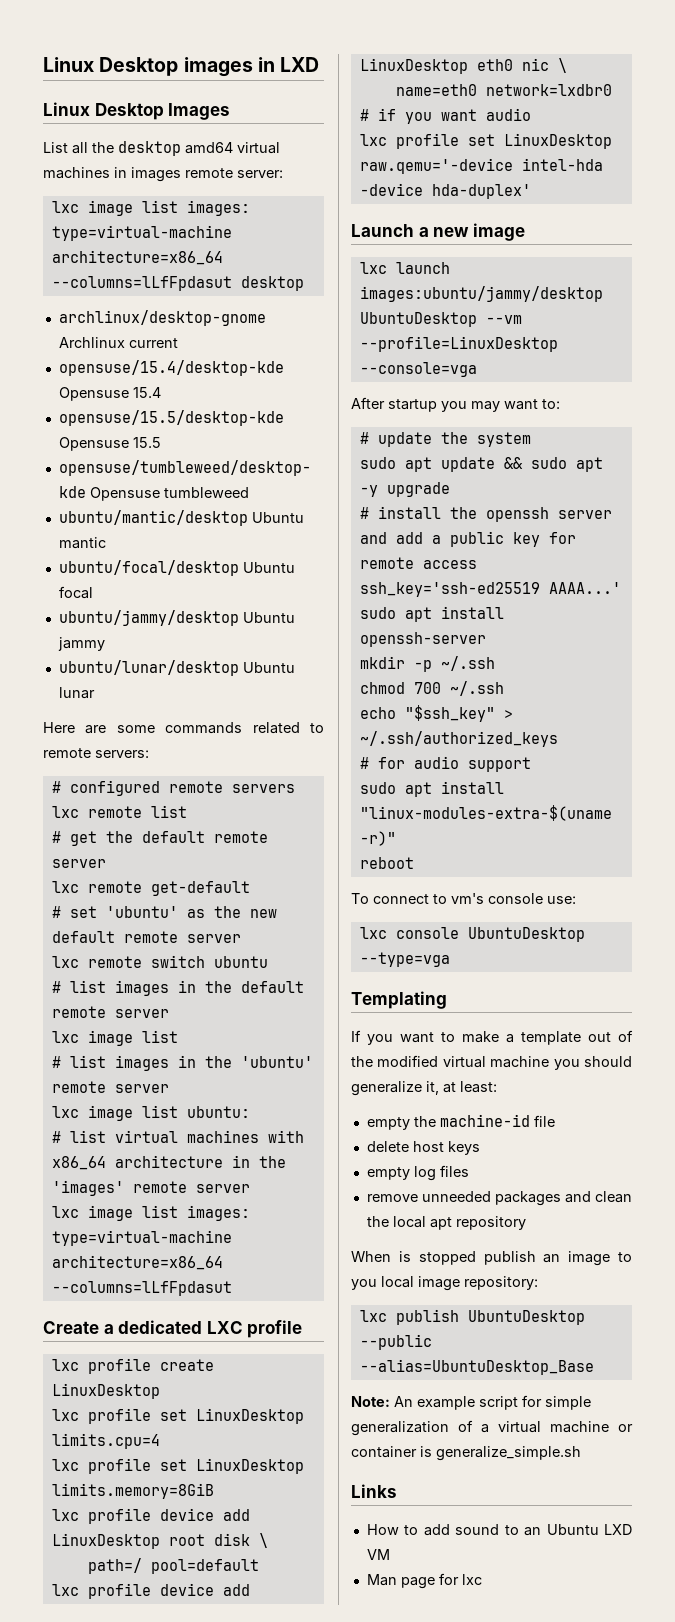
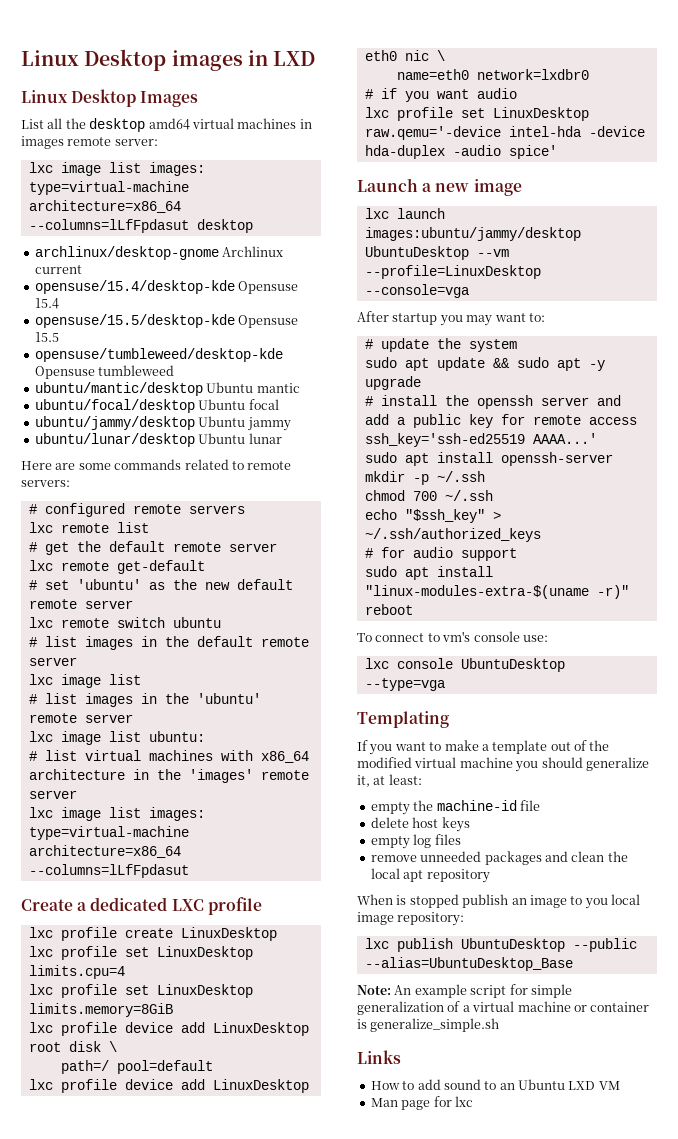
[431,184,531,199] hda-duplex' -> [364,145,557,159] hda-duplex -audio spice'

